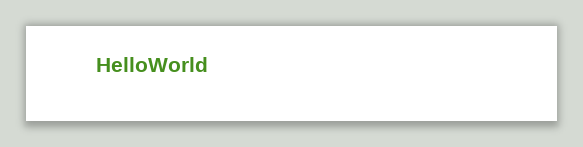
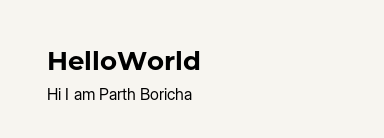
(208, 64) none -> [47,88,193,100] // Hi I am Parth Boricha

